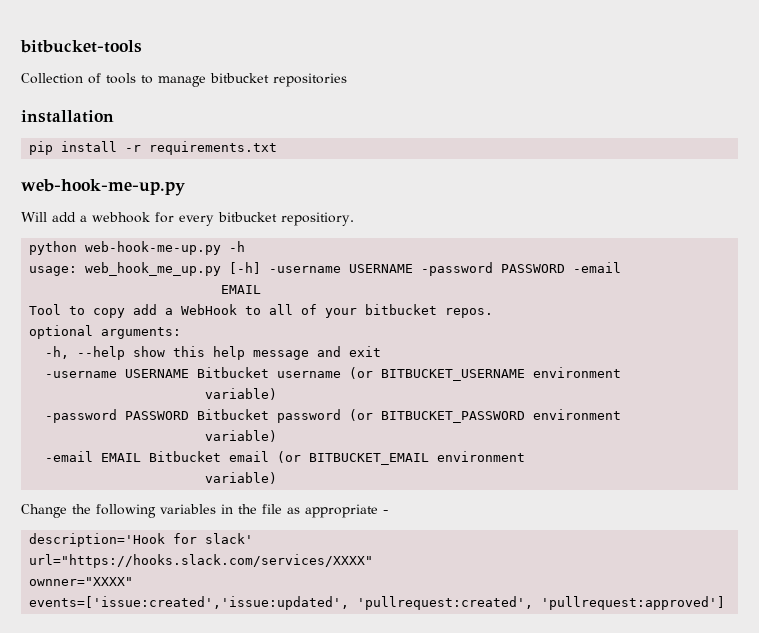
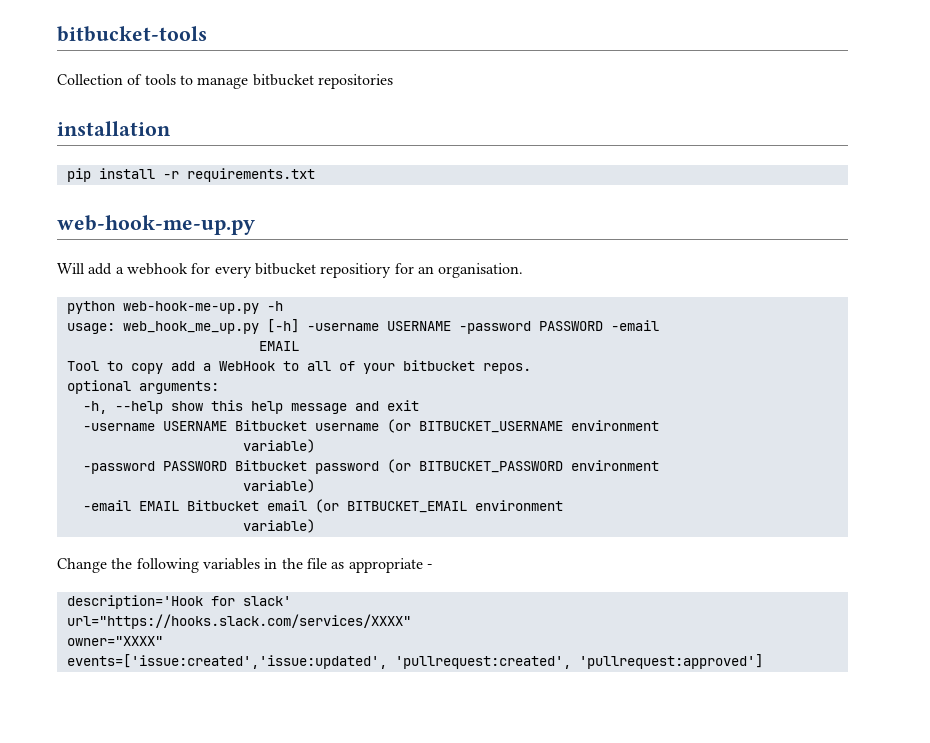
[281,212,354,226] repositiory. -> [320,263,524,278] repositiory for an organisation.
[29,577,134,586] ownner="XXXX" -> [66,636,163,646] owner="XXXX"

